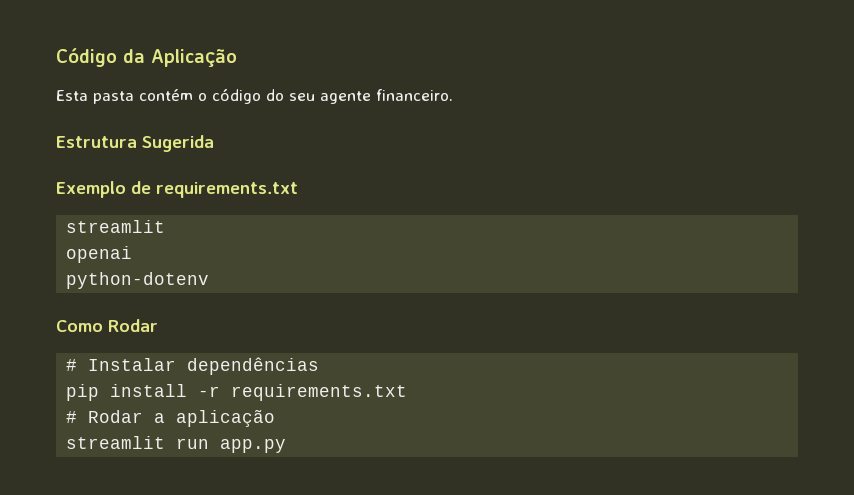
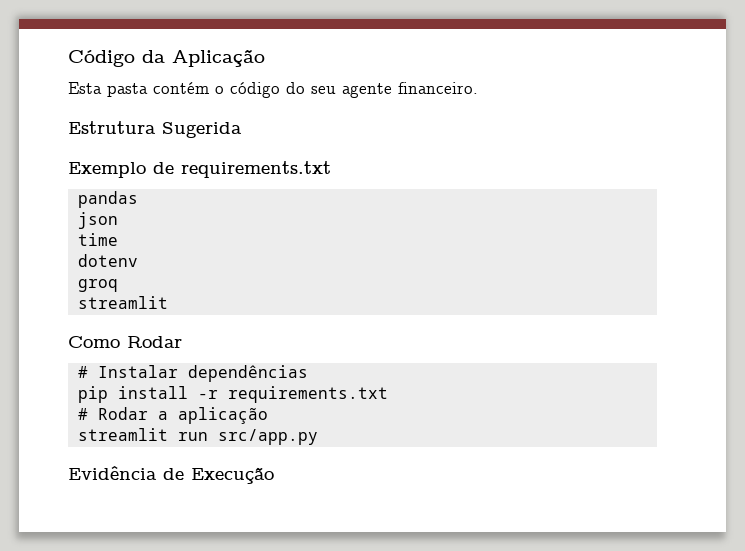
[66,220,166,233] [66,246,133,263] [66,272,210,289] // streamlit // openai // python-dotenv -> [77,191,138,208] [77,212,118,229] [77,233,118,246] [77,254,138,267] [77,279,118,292] [77,296,168,309] // pandas // json // time // dotenv // groq // streamlit
[220,439,287,453] app.py -> [217,429,318,445] [68,466,274,484] src/app.py // Evidência de Execução

